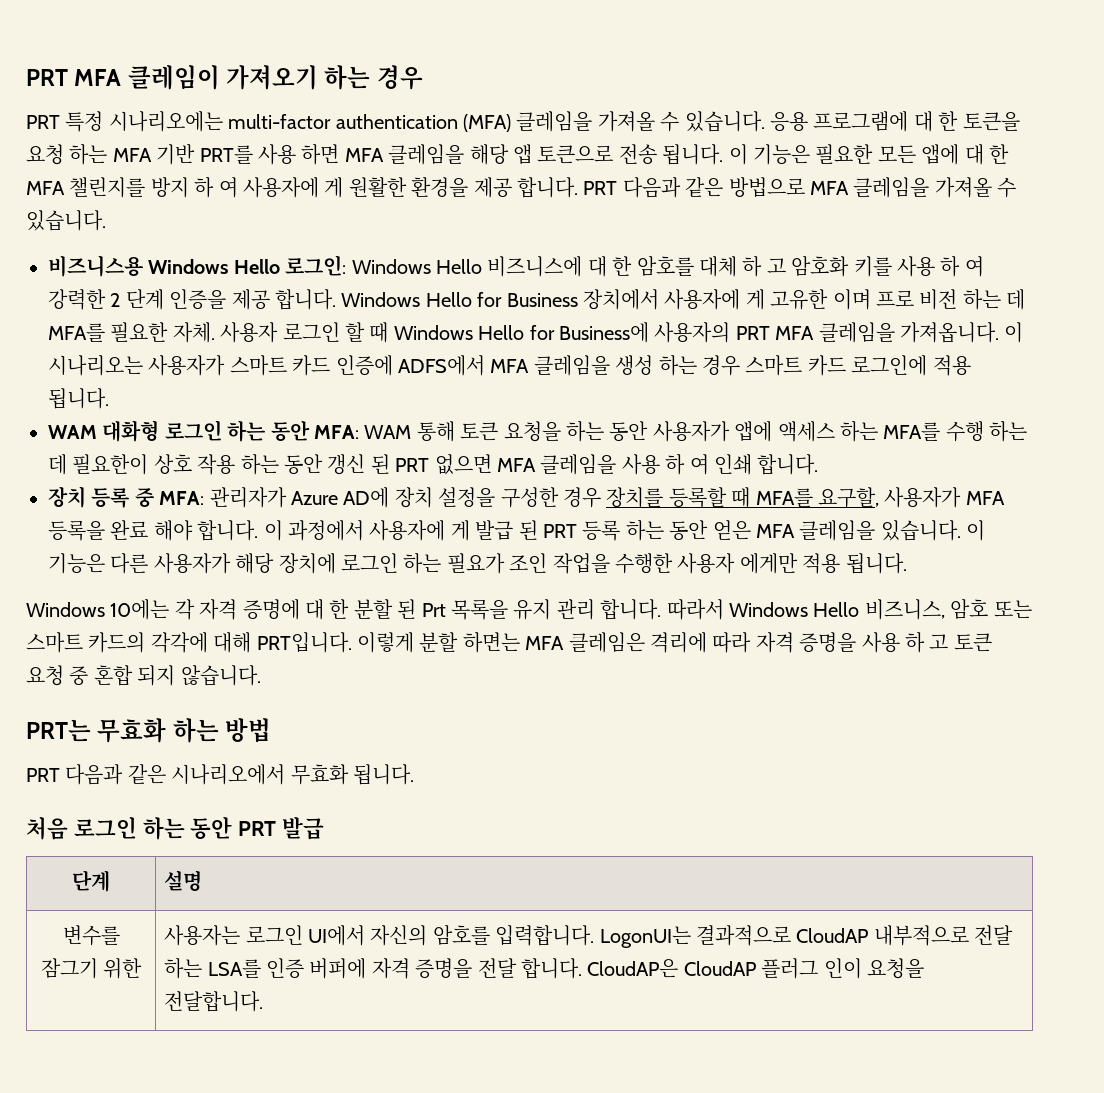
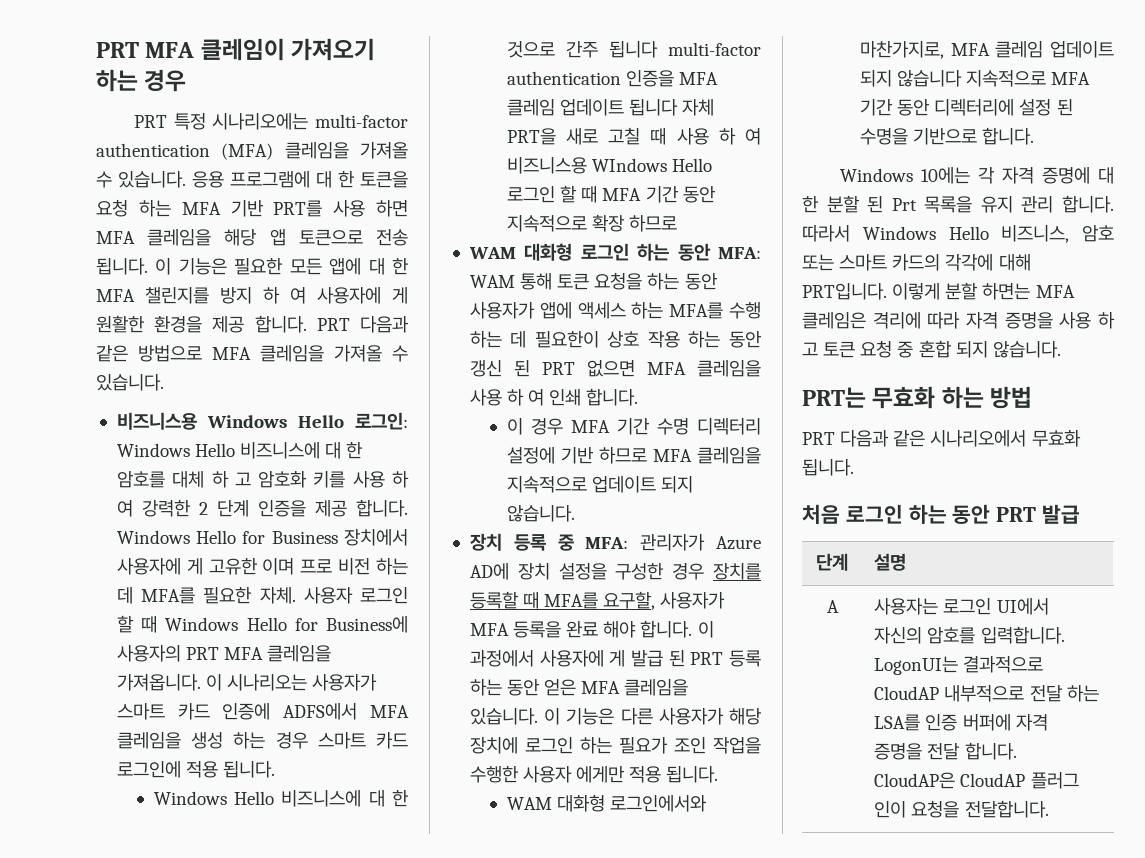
(109, 398) none -> [153,790,409,807] [506,41,761,58] [506,70,719,87] [506,99,715,116] [506,127,761,145] [506,157,713,174] [506,185,716,203] [506,214,678,232] // Windows Hello 비즈니스에 대 한 것으로 간주 됩니다 multi-factor authentication 인증을 MFA 클레임 업데이트 됩니다 자체 PRT을 새로 고칠 때 사용 하 여 비즈니스용 WIndows Hello 로그인 할 때 MFA 기간 동안 지속적으로 확장 하므로
(819, 464) none -> [506,418,761,435] [506,447,761,464] [506,476,694,493] [506,505,575,522] // 이 경우 MFA 기간 수명 디렉터리 설정에 기반 하므로 MFA 클레임을 지속적으로 업데이트 되지 않습니다.
(907, 563) none -> [506,794,708,812] [859,41,1114,59] [859,70,1091,87] [859,99,1073,116] [859,127,1035,145] // WAM 대화형 로그인에서와 마찬가지로, MFA 클레임 업데이트 되지 않습니다 지속적으로 MFA 기간 동안 디렉터리에 설정 된 수명을 기반으로 합니다.
[62,925,120,946] [40,958,143,979] 변수를 잠그기 위한 -> [826,600,839,613] A

